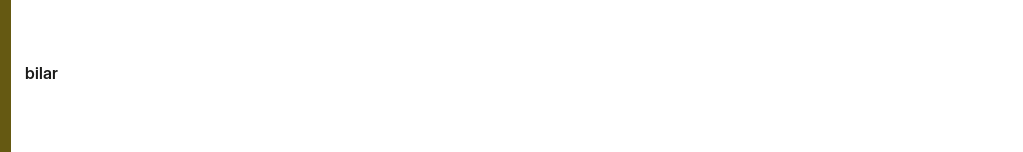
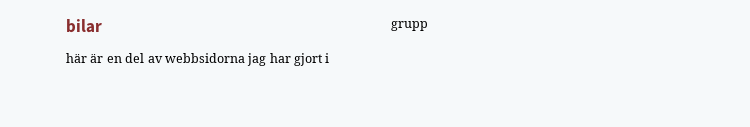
(58, 73) none -> [66,53,330,66] [391,21,428,31] // här är en del av webbsidorna jag har gjort i grupp

